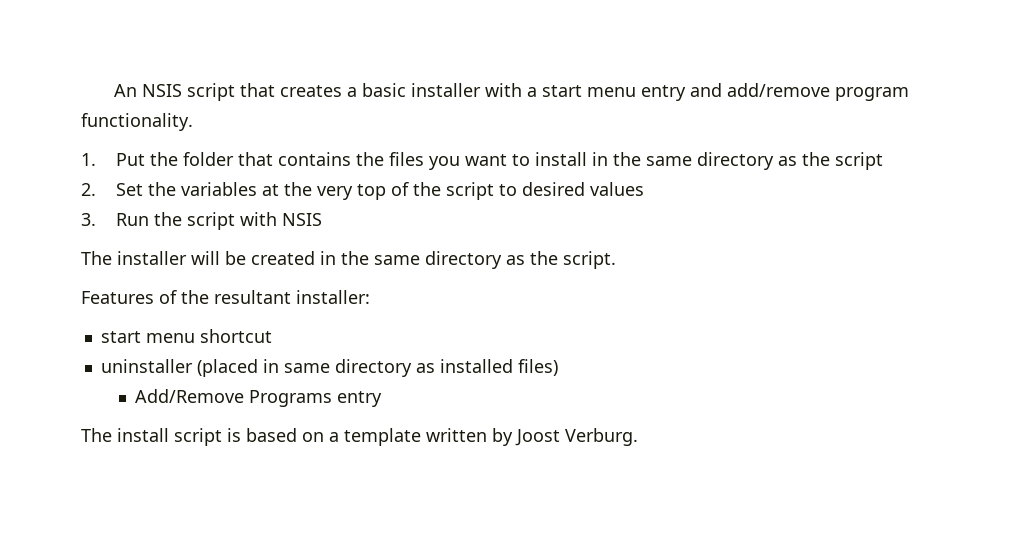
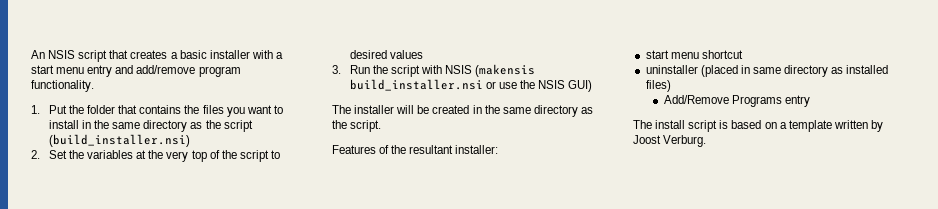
(883, 161) none -> [48,134,190,147] (build_installer.nsi)
(322, 219) none -> [475,64,536,77] [349,79,593,92] (makensis build_installer.nsi or use the NSIS GUI)

